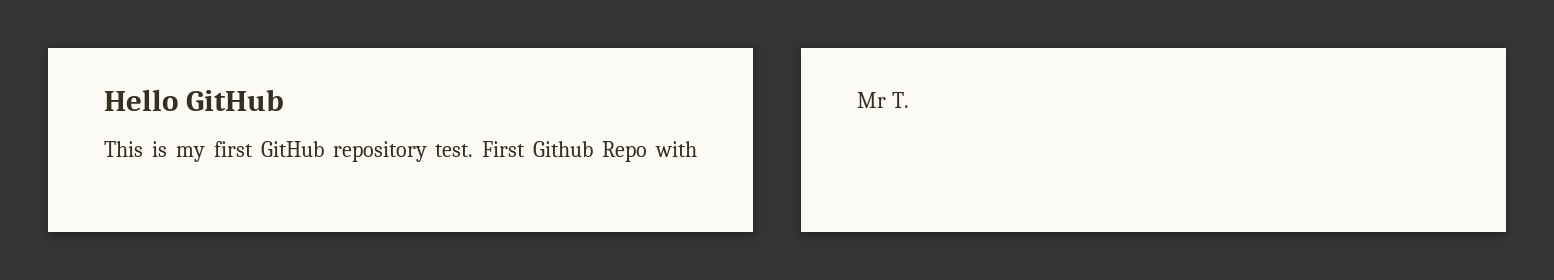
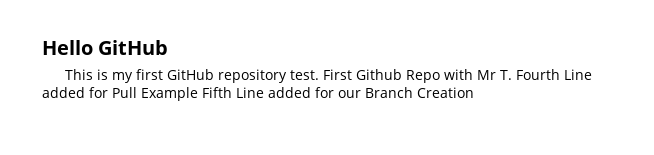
(909, 100) none -> [516,69,593,80] [42,87,474,101] Fourth Line added for Pull Example Fifth Line added for our Branch Creation

